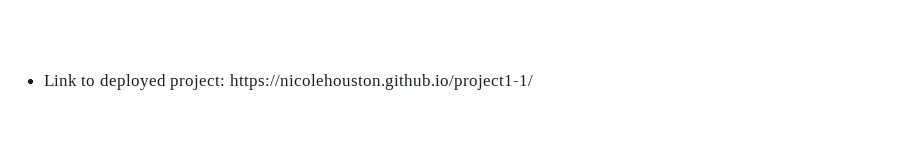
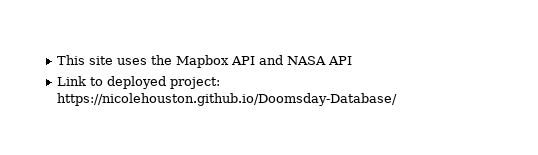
(43, 80) none -> [56,55,352,68] This site uses the Mapbox API and NASA API //
[230,74,534,90] https://nicolehouston.github.io/project1-1/ -> [56,93,397,106] https://nicolehouston.github.io/Doomsday-Database/

